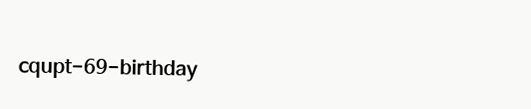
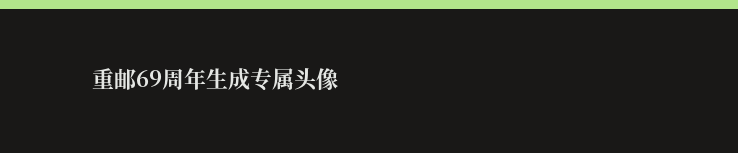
[18,57,198,82] cqupt-69-birthday -> [92,67,338,91] 重邮69周年生成专属头像

